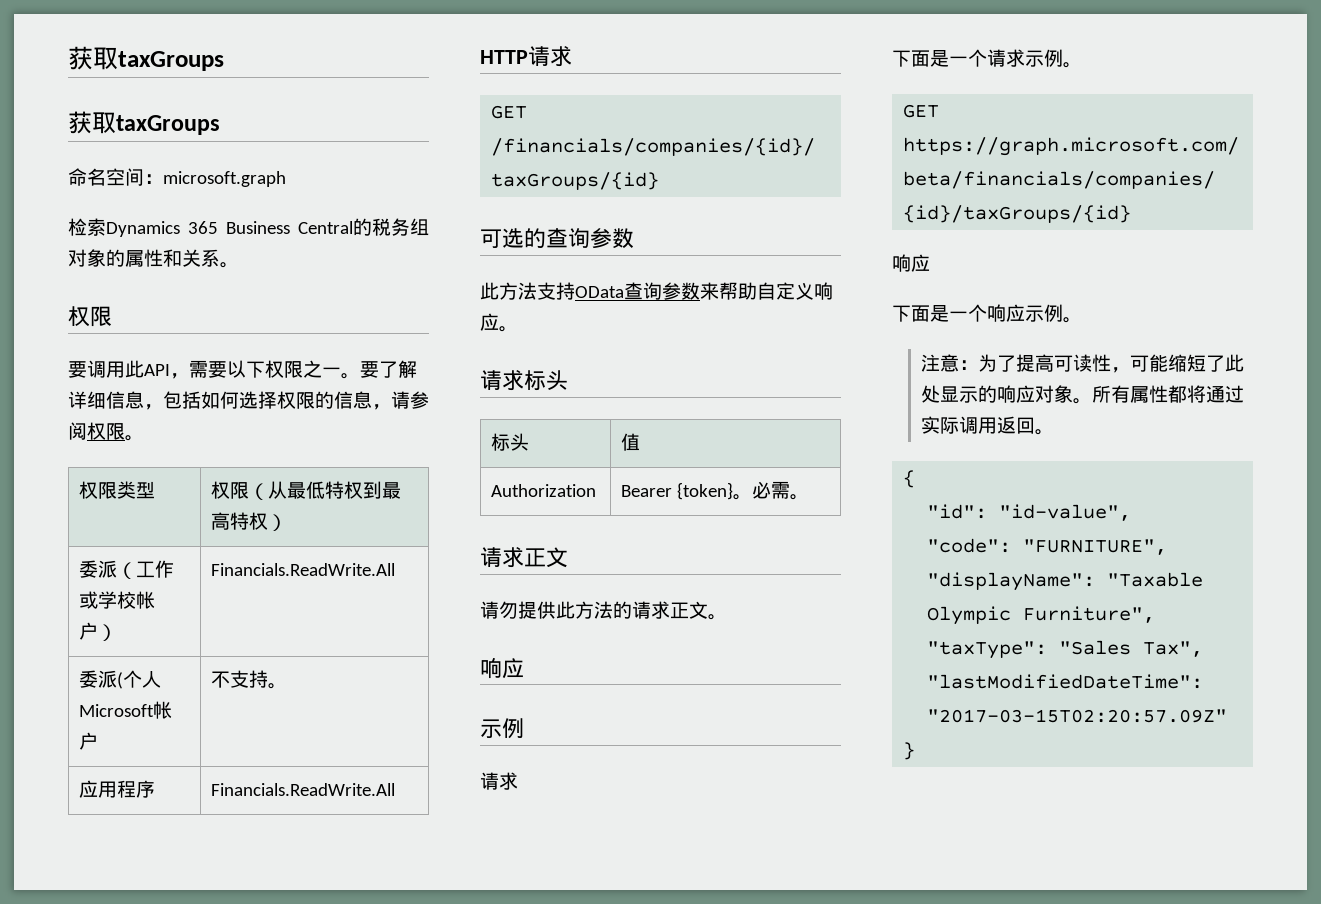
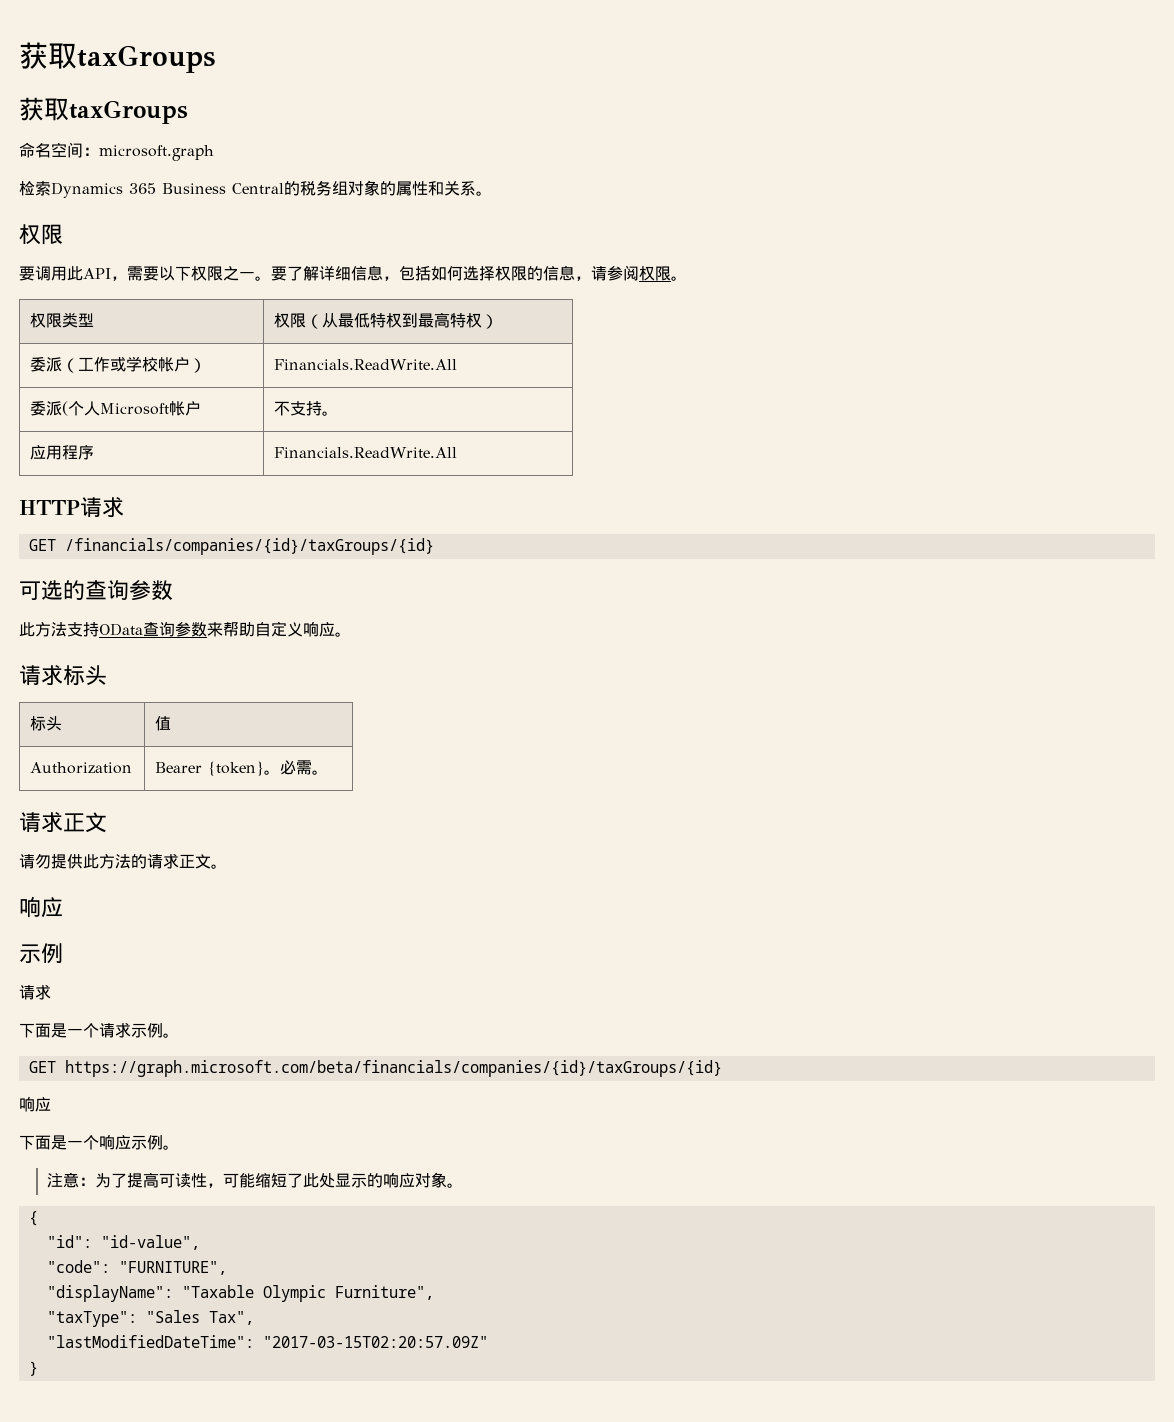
[1091,385,1244,403] [920,416,1054,435] 所有属性都将通过实际调用返回。 -> (463, 1185) none

